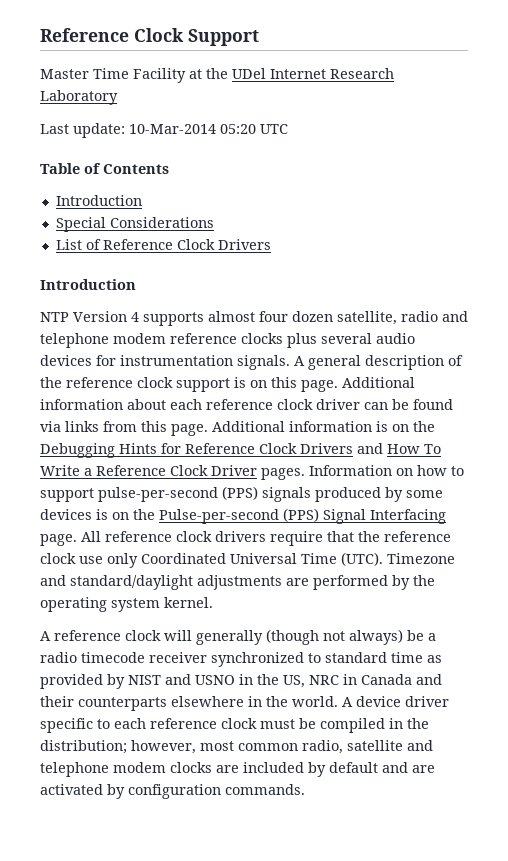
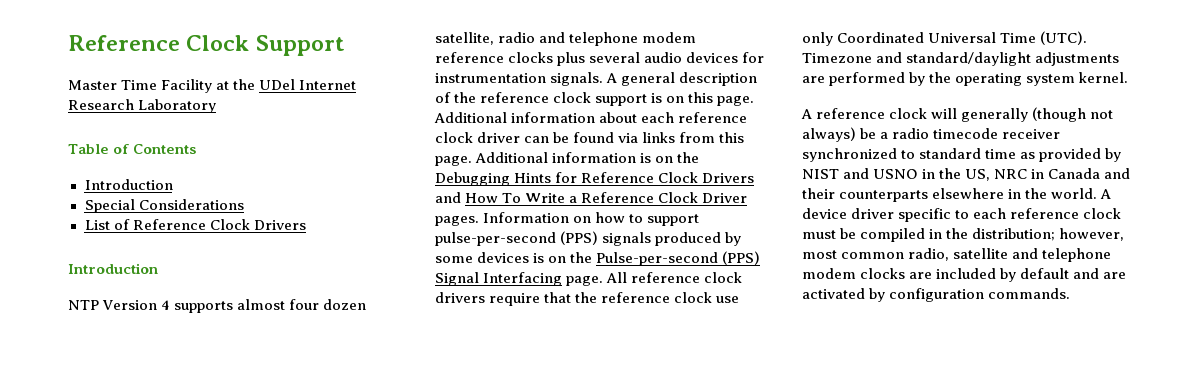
[40,123,288,138] // Last update: 10-Mar-2014 05:20 UTC -> (217, 106) none

